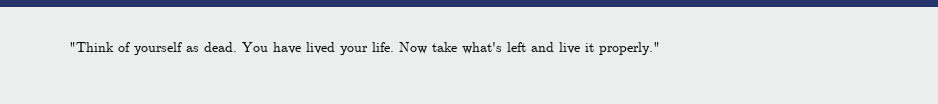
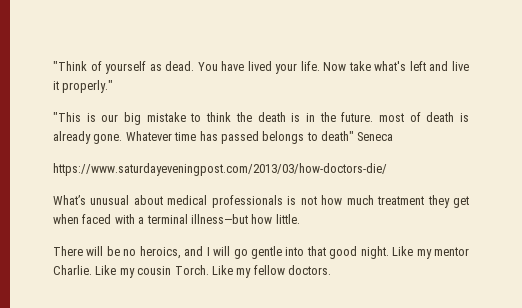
(660, 48) none -> [53,112,469,125] [53,131,394,144] [53,163,387,176] [53,195,469,208] [53,214,300,224] [53,246,469,259] [53,265,331,278] // "This is our big mistake to think the death is in the future. most of death is already gone. Whatever time has passed belongs to death" Seneca // https://www.saturdayeveningpost.com/2013/03/how-doctors-die/ // What’s unusual about medical professionals is not how much treatment they get when faced with a terminal illness—but how little. // There will be no heroics, and I will go gentle into that good night. Like my mentor Charlie. Like my cousin Torch. Like my fellow doctors.

